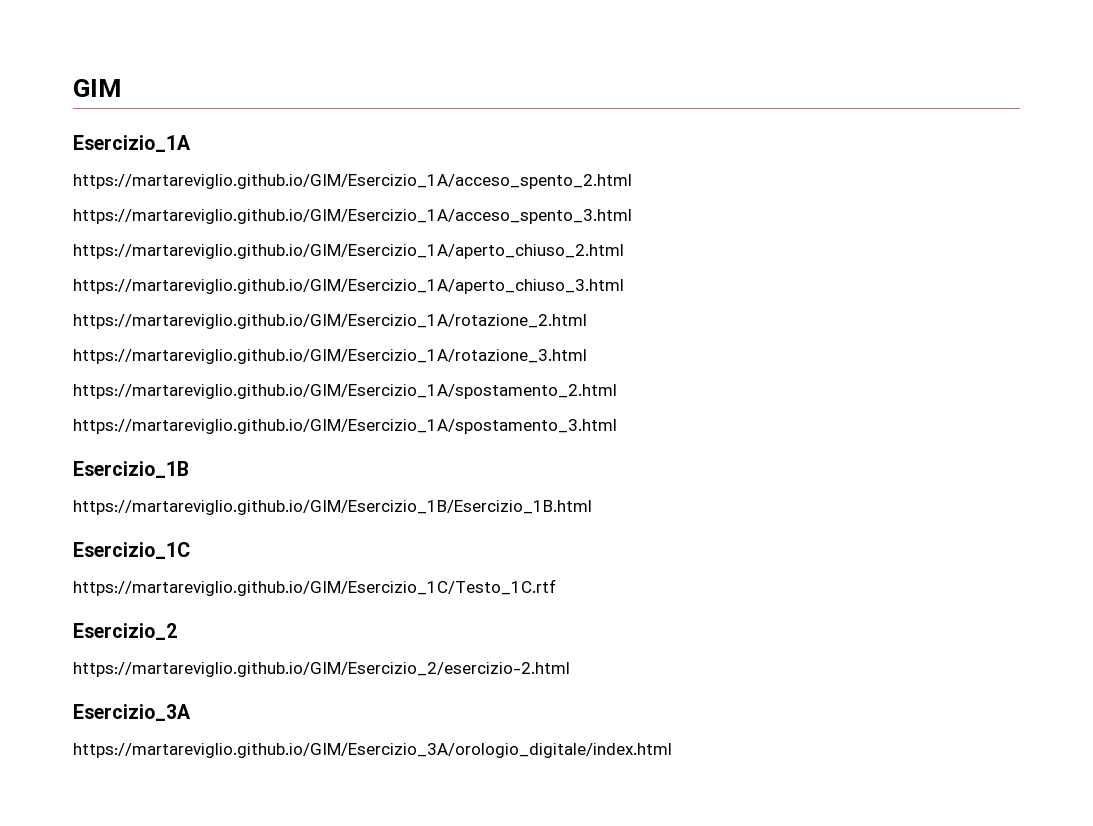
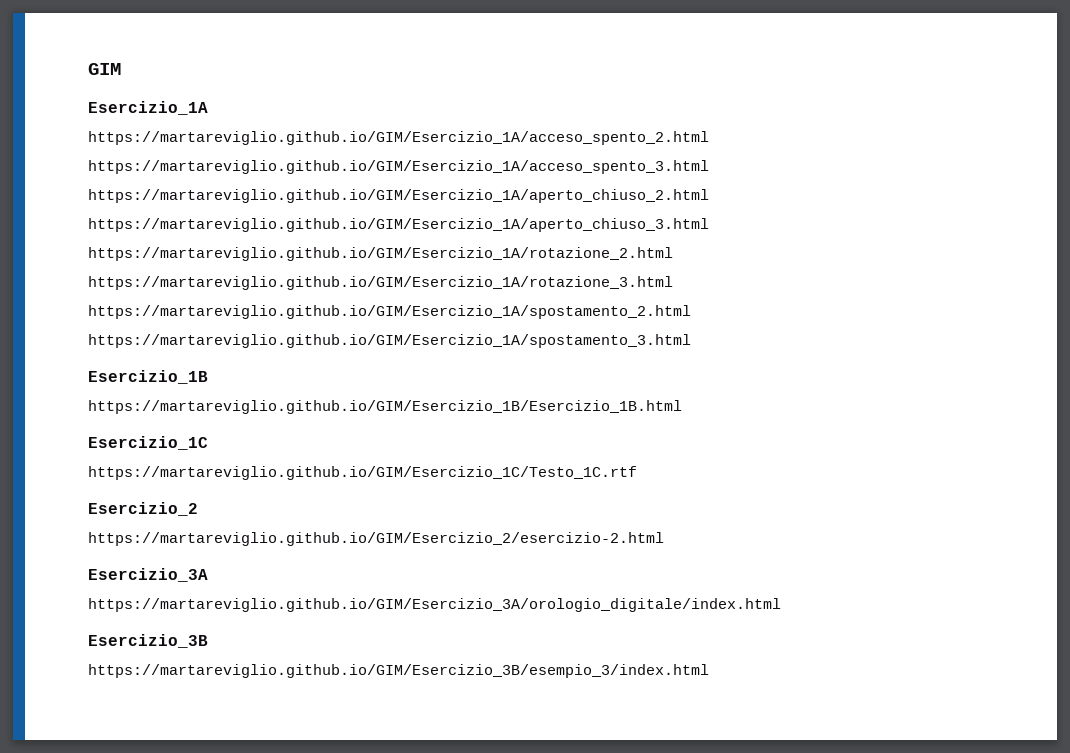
(672, 750) none -> [88,634,208,648] [88,664,709,678] // Esercizio_3B // https://martareviglio.github.io/GIM/Esercizio_3B/esempio_3/index.html

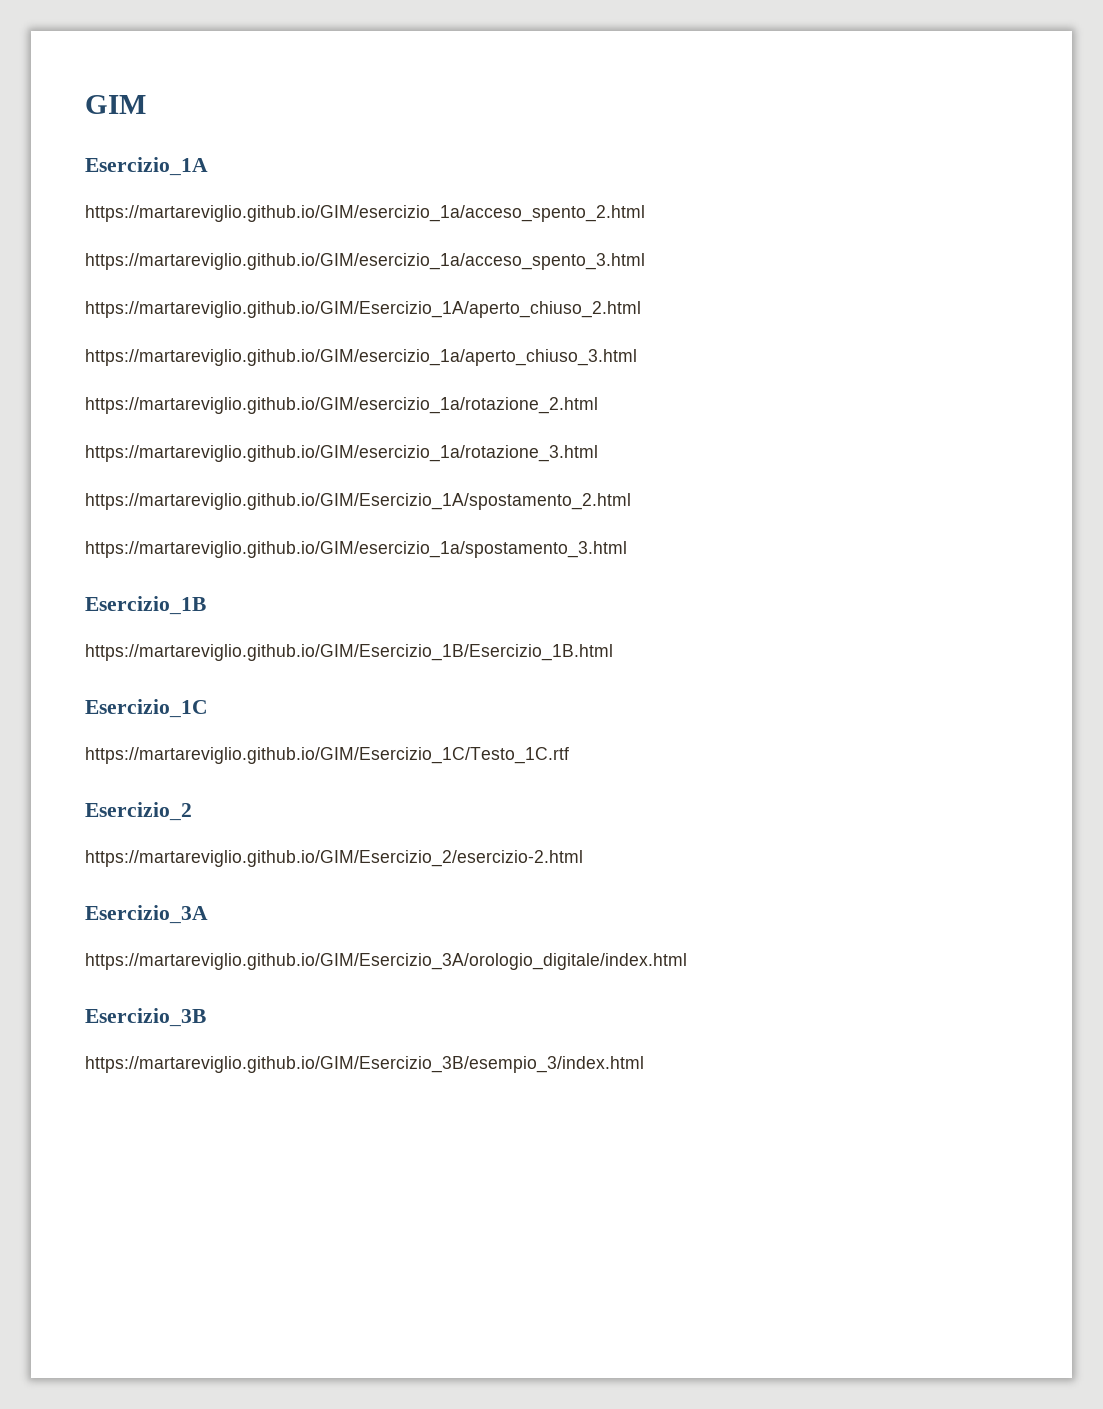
[88,131,709,145] [88,160,709,174] https://martareviglio.github.io/GIM/Esercizio_1A/acceso_spento_2.html // https://martareviglio.github.io/GIM/Esercizio_1A/acceso_spento_3.html -> [85,205,645,222] [85,253,645,270] https://martareviglio.github.io/GIM/esercizio_1a/acceso_spento_2.html // https://martareviglio.github.io/GIM/esercizio_1a/acceso_spento_3.html
[88,218,709,232] [88,247,673,261] [88,276,673,290] https://martareviglio.github.io/GIM/Esercizio_1A/aperto_chiuso_3.html // https://martareviglio.github.io/GIM/Esercizio_1A/rotazione_2.html // https://martareviglio.github.io/GIM/Esercizio_1A/rotazione_3.html -> [85,349,637,366] [85,397,598,414] [85,445,598,462] https://martareviglio.github.io/GIM/esercizio_1a/aperto_chiuso_3.html // https://martareviglio.github.io/GIM/esercizio_1a/rotazione_2.html // https://martareviglio.github.io/GIM/esercizio_1a/rotazione_3.html
[88,334,691,348] https://martareviglio.github.io/GIM/Esercizio_1A/spostamento_3.html -> [85,541,627,558] https://martareviglio.github.io/GIM/esercizio_1a/spostamento_3.html

